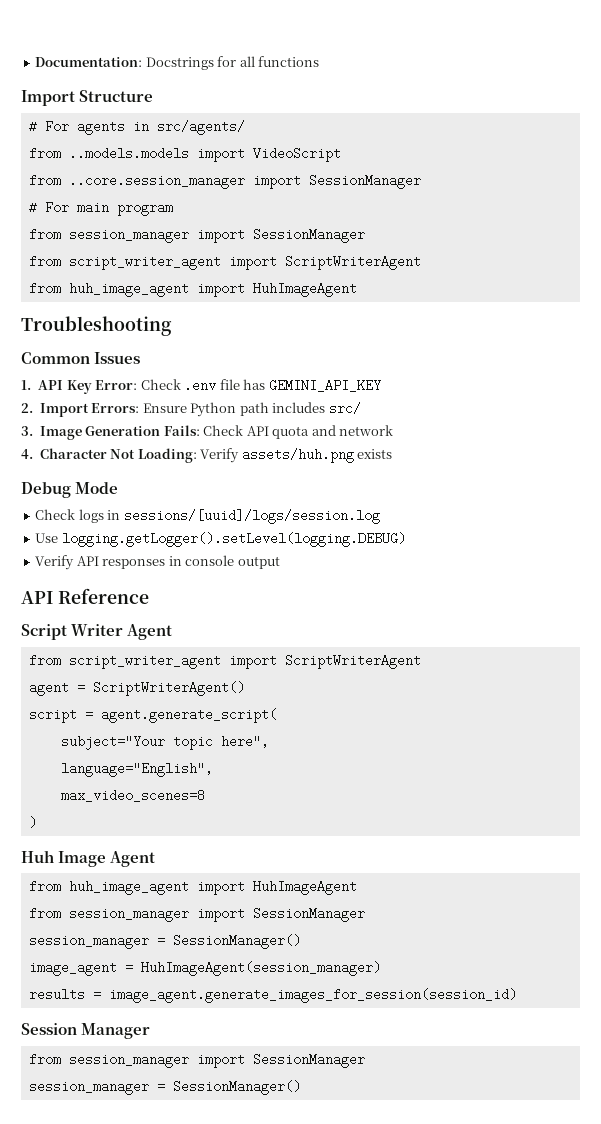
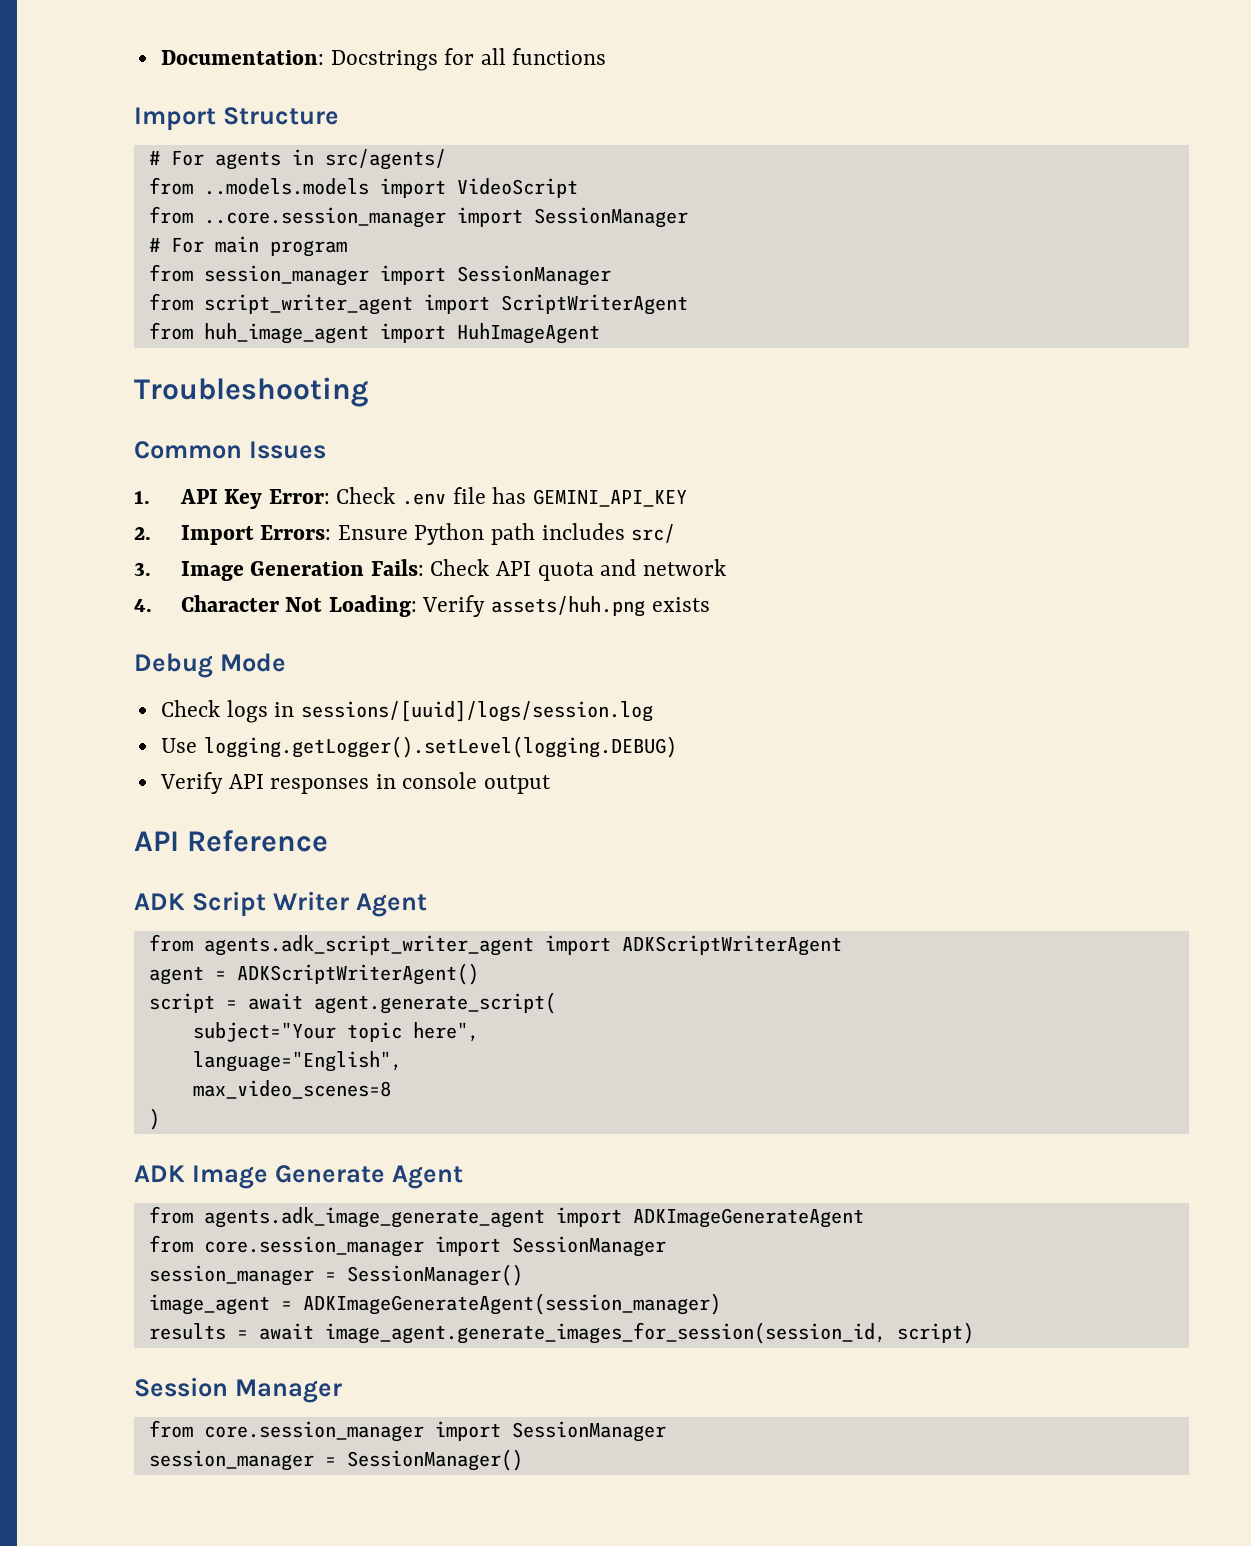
(149, 596) none -> [134,893,185,910] ADK
[68,654,421,669] script_writer_agent import ScriptWriterAgent -> [203,935,842,956] agents.adk_script_writer_agent import ADKScriptWriterAgent
[92,681,245,696] ScriptWriterAgent() -> [236,963,479,985] ADKScriptWriterAgent()
(93, 714) none -> [247,993,303,1010] await
[21,850,156,867] [28,880,357,895] [28,907,189,922] Huh Image Agent // from huh_image_agent import HuhImageAgent // from session_manager -> [134,1165,463,1189] [148,1206,864,1228] [148,1235,424,1257] ADK Image Generate Agent // from agents.adk_image_generate_agent import ADKImageGenerateAgent // from core.session_manager
[140,961,381,976] HuhImageAgent(session_manager) -> [302,1293,721,1315] ADKImageGenerateAgent(session_manager)
[108,988,517,1003] image_agent.generate_images_for_session(session_id) -> [258,1322,974,1344] await image_agent.generate_images_for_session(session_id, script)
[68,1053,189,1068] session_manager -> [203,1421,424,1442] core.session_manager

